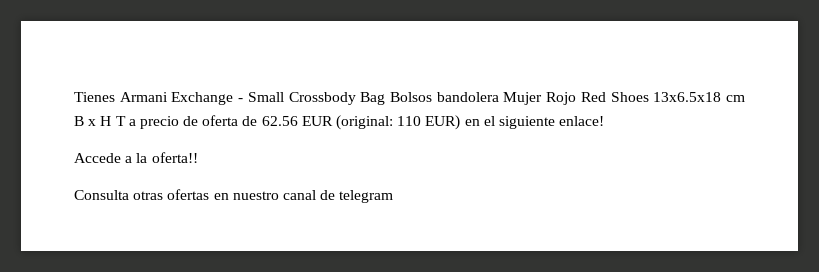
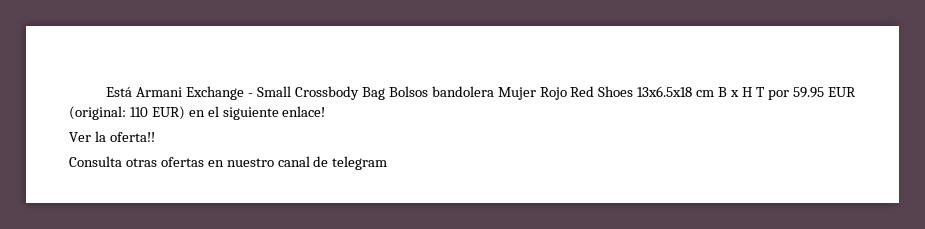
[74,92,115,102] Tienes -> [106,87,133,97] Está
[128,115,298,129] a precio de oferta de 62.56 -> [767,87,824,100] por 59.95
[74,153,133,163] Accede a -> [69,132,91,142] Ver

